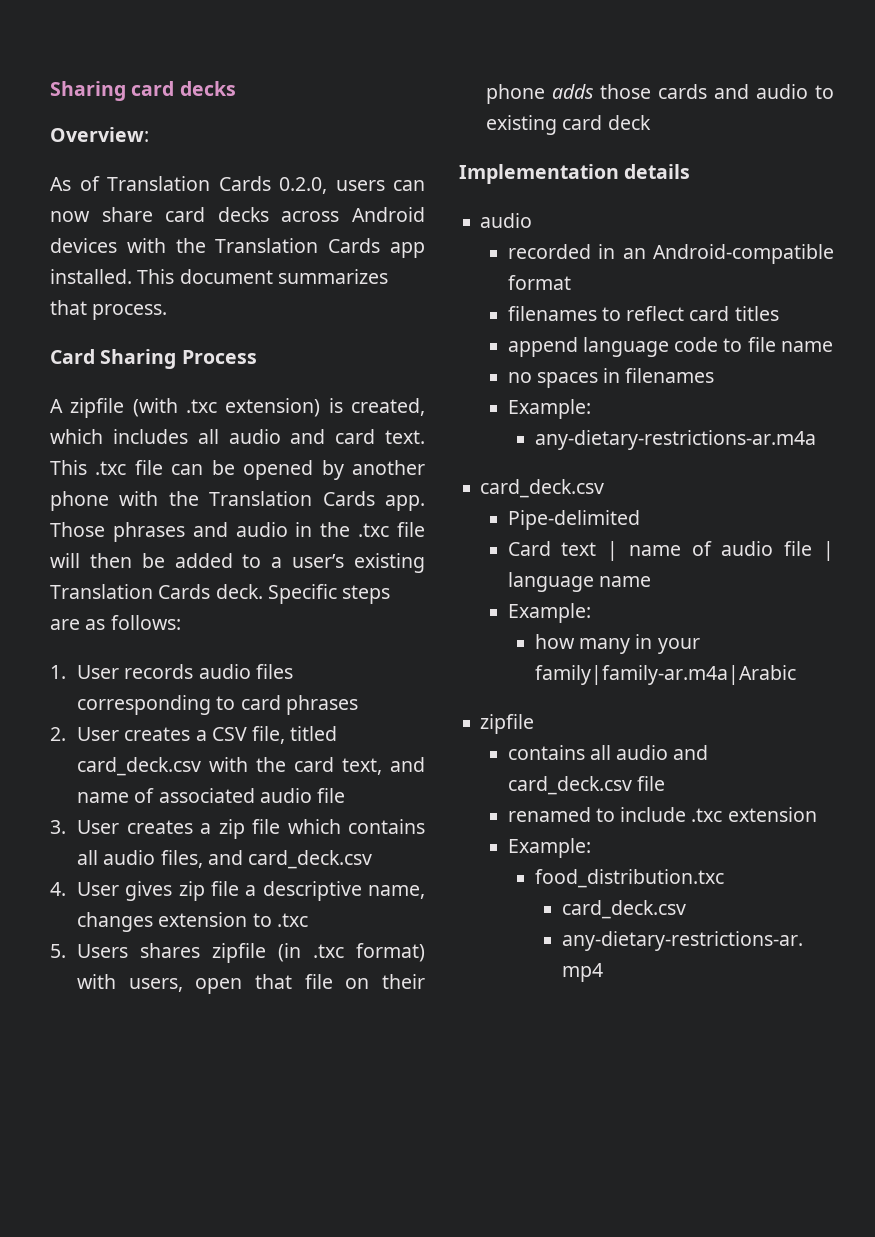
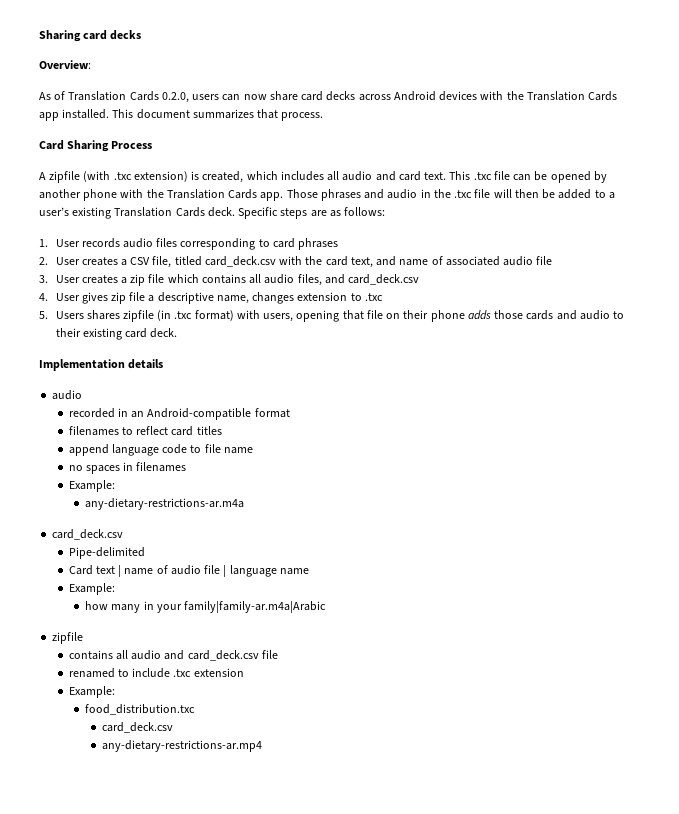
[195,978,243,994] open -> [296,310,340,322] opening
(834, 92) none -> [55,328,81,337] their
[607,115,651,130] deck -> [150,328,178,338] deck.

